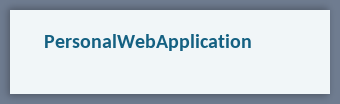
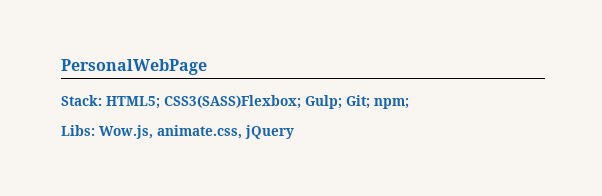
[44,34,252,51] PersonalWebApplication -> [61,59,207,75] [61,95,409,109] [61,125,294,139] PersonalWebPage // Stack: HTML5; CSS3(SASS)Flexbox; Gulp; Git; npm; // Libs: Wow.js, animate.css, jQuery

